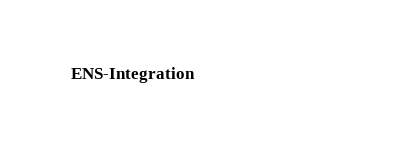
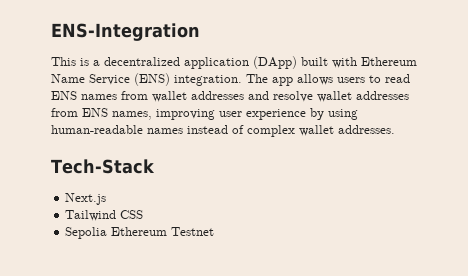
(195, 75) none -> [51,56,417,69] [51,73,410,86] [51,91,409,102] [51,108,358,120] [51,125,395,137] [51,159,155,174] [65,193,107,205] [65,210,144,221] [65,227,215,239] // This is a decentralized application (DApp) built with Ethereum Name Service (ENS) integration. The app allows users to read ENS names from wallet addresses and resolve wallet addresses from ENS names, improving user experience by using human-readable names instead of complex wallet addresses. // Tech-Stack // Next.js // Tailwind CSS // Sepolia Ethereum Testnet

